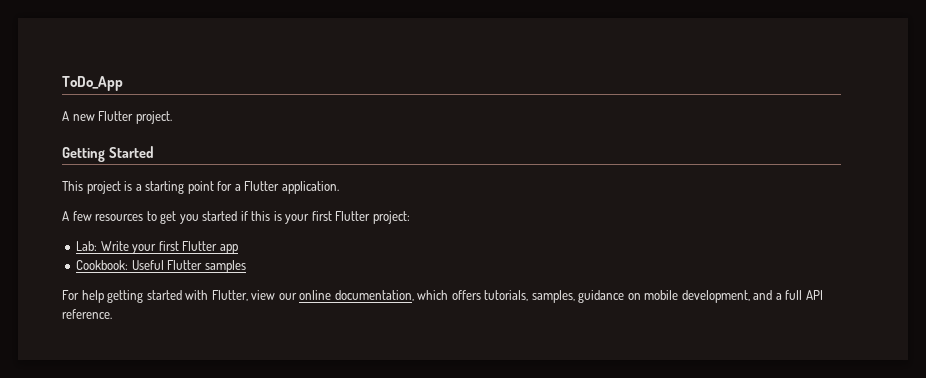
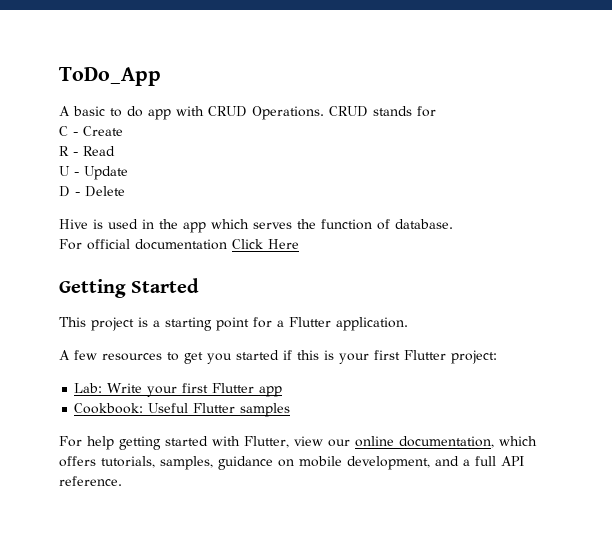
[72,111,172,124] new Flutter project. -> [73,106,436,120] [59,126,123,136] [59,146,115,156] [59,166,128,180] [59,186,125,197] [59,219,453,233] [59,239,299,250] basic to do app with CRUD Operations. CRUD stands for // C - Create // R - Read // U - Update // D - Delete // Hive is used in the app which serves the function of database. // For official documentation Click Here

